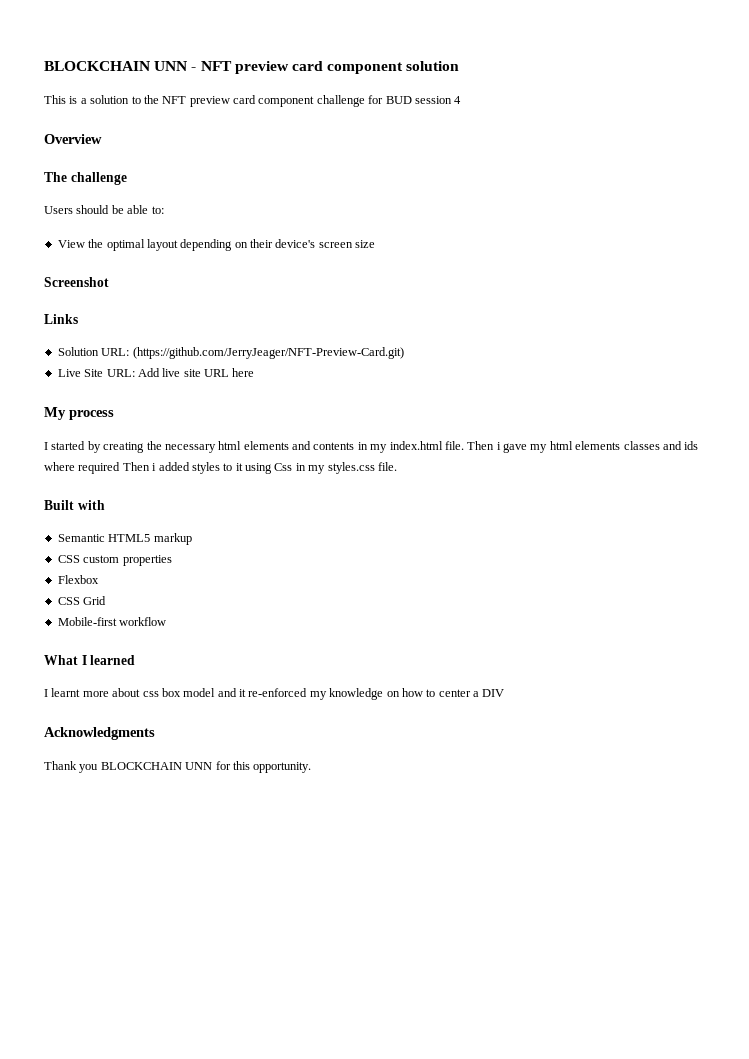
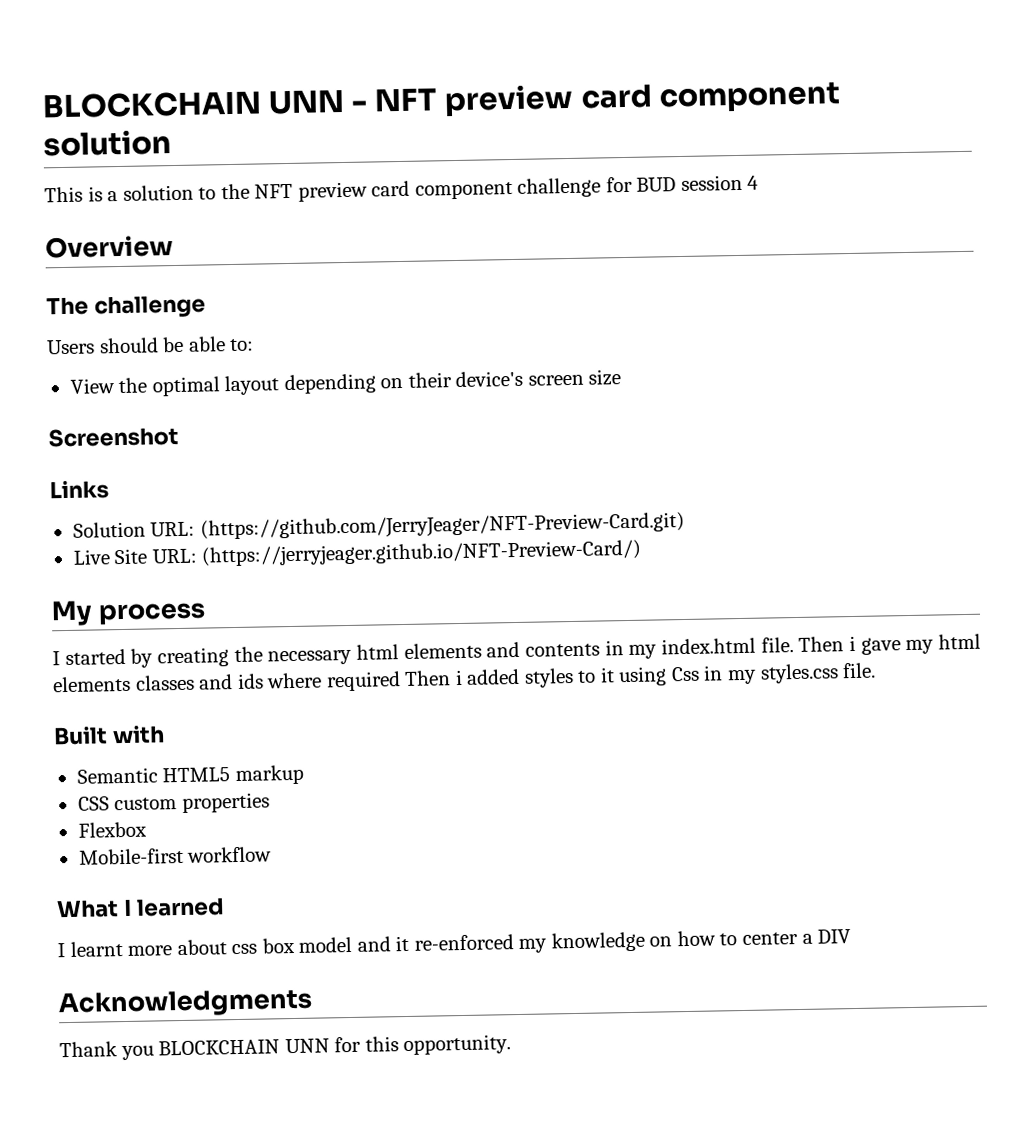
[137,368,255,377] Add live site URL here -> [201,539,642,567] (https://jerryjeager.github.io/NFT-Preview-Card/)
[57,596,107,605] // CSS Grid -> (147, 829) none

